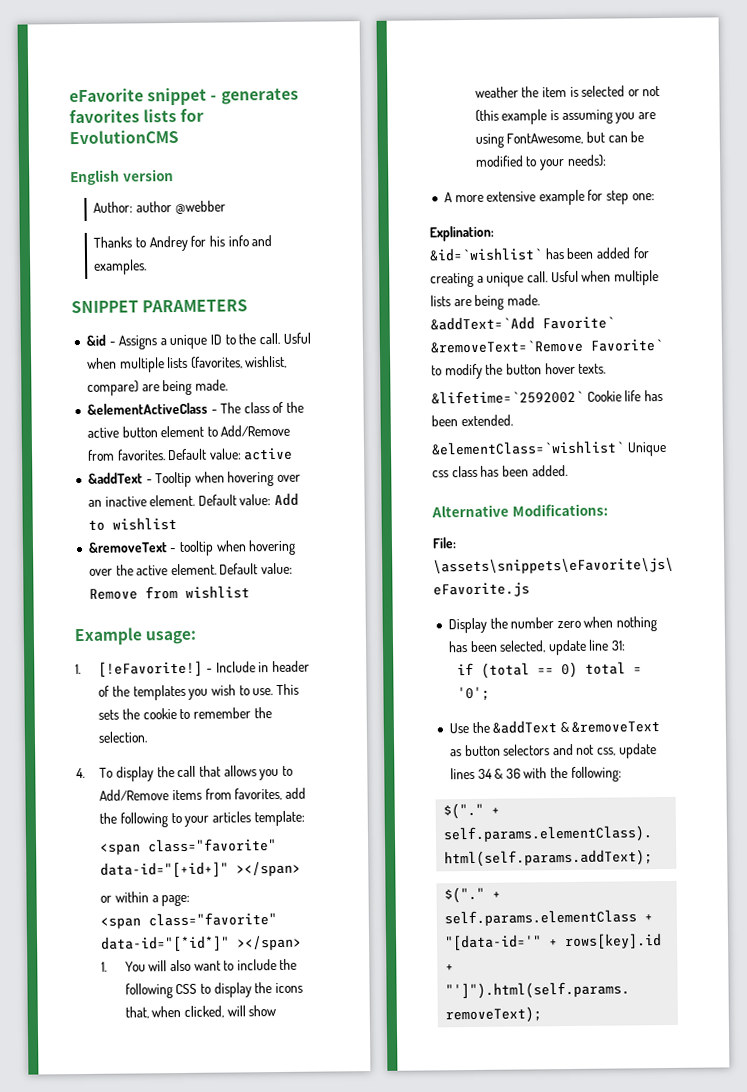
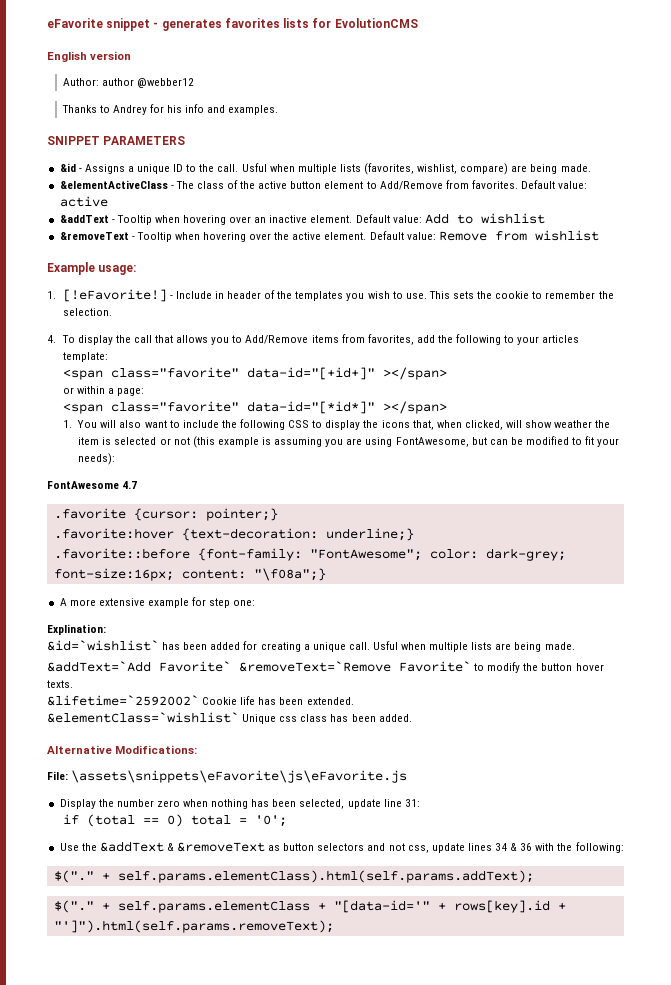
[174,200,226,215] @webber -> [136,78,194,88] @webber12
[179,540,215,556] tooltip -> [136,232,172,242] Tooltip
(538, 161) none -> [585,436,595,445] fit
(607, 160) none -> [47,481,138,489] [53,508,278,521] [53,528,414,541] [53,548,566,561] [53,568,326,581] // FontAwesome 4.7 // .favorite {cursor: pointer;} // .favorite:hover {text-decoration: underline;} // .favorite::before {font-family: "FontAwesome"; color: dark-grey; font-size:16px; content: "\f08a";}

